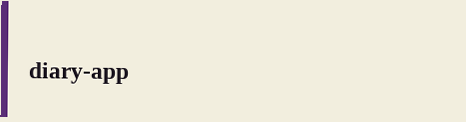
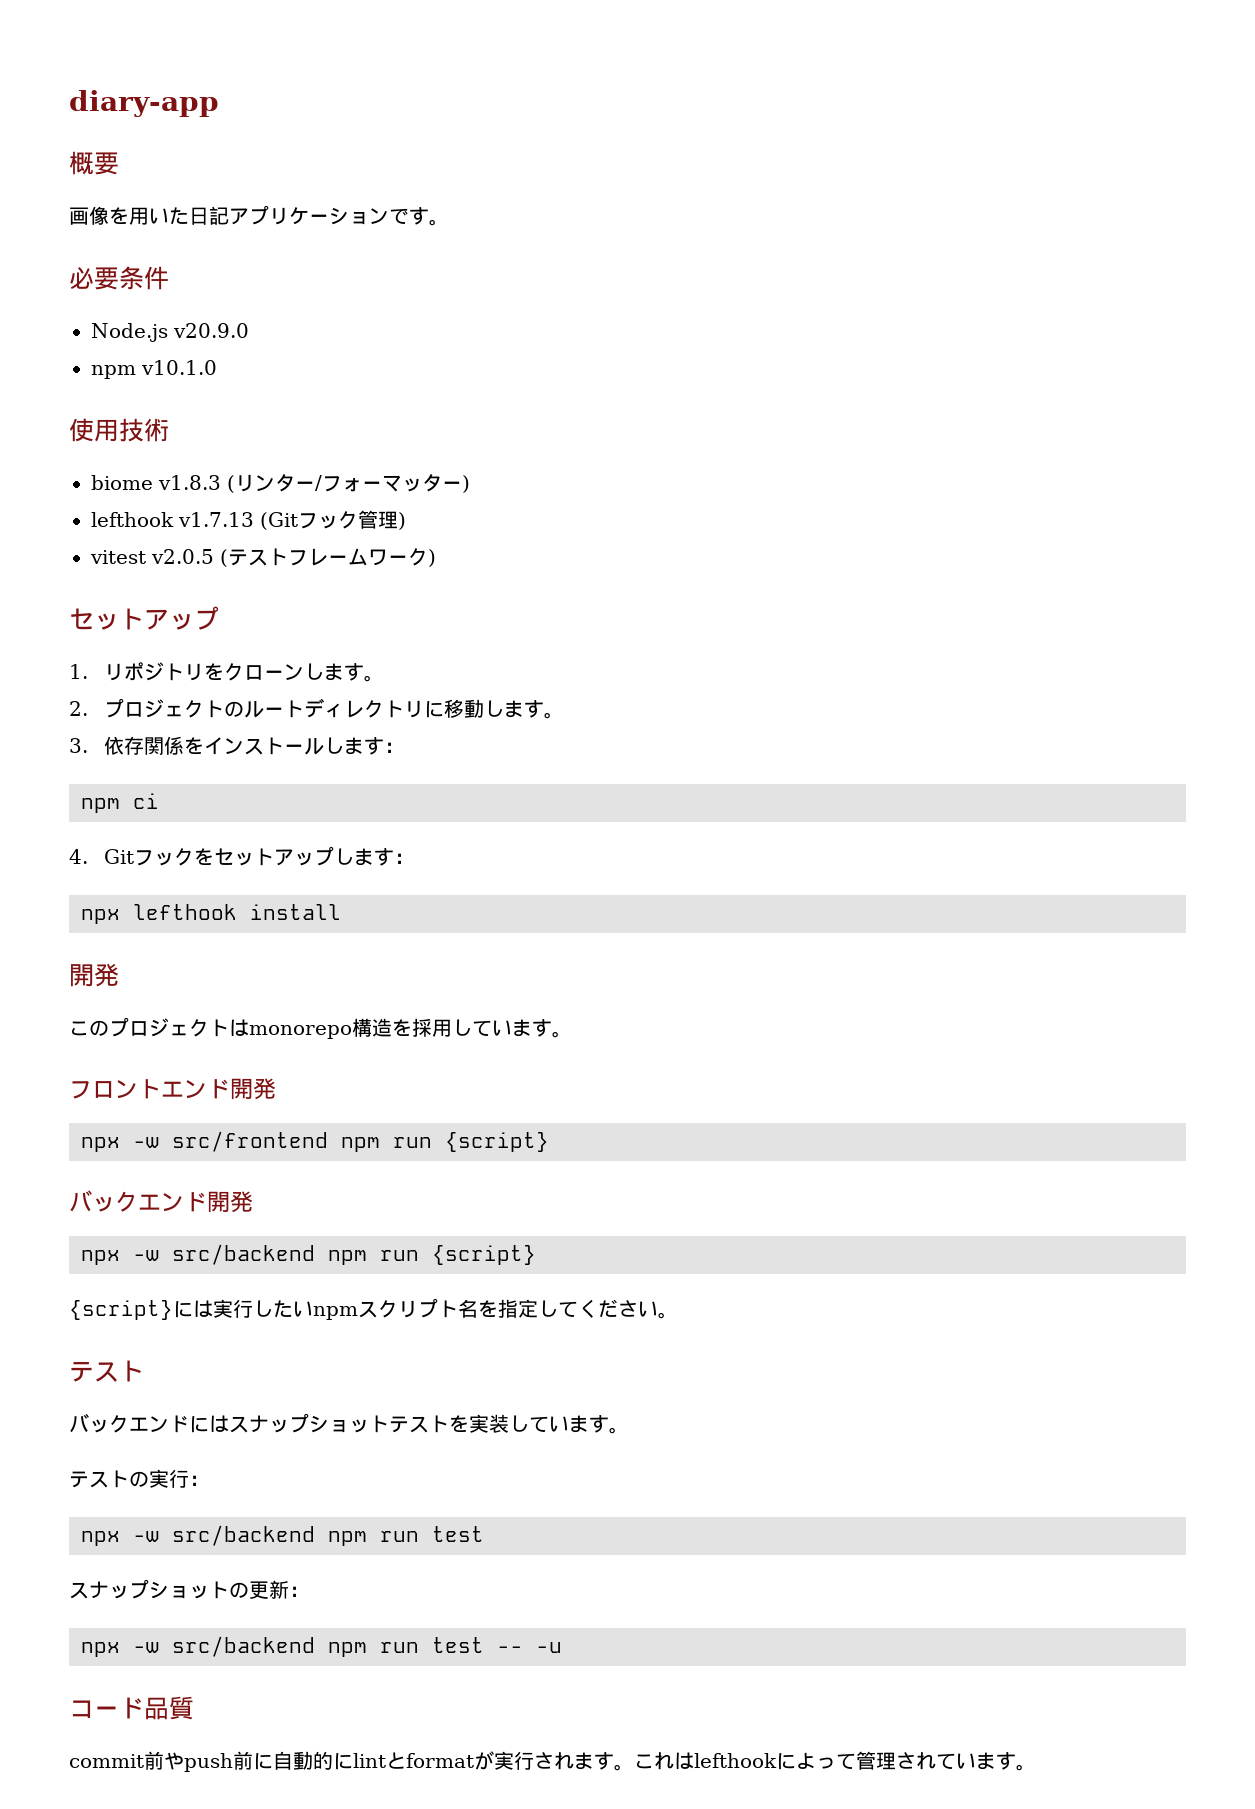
(129, 73) none -> [69,151,119,175] [69,205,449,226] [69,266,169,290] [91,323,249,342] [91,360,217,379] [69,418,169,442] [91,474,470,493] [91,510,406,530] [90,548,436,567] [69,606,219,630] [69,662,384,682] [69,698,564,719] [69,736,404,755] [81,793,159,813] [69,846,414,866] [81,904,341,924] [69,963,119,987] [69,1017,572,1039] [69,1078,276,1100] [81,1131,549,1152] [69,1190,253,1213] [81,1244,536,1265] [69,1298,678,1320] [69,1360,144,1382] [69,1413,629,1434] [69,1469,209,1488] [81,1525,484,1546] [69,1579,309,1599] [81,1636,562,1657] [69,1696,194,1720] [69,1751,1036,1772] // 概要 // 画像を用いた日記アプリケーションです。 // 必要条件 // Node.js v20.9.0 // npm v10.1.0 // 使用技術 // biome v1.8.3 (リンター/フォーマッター) // lefthook v1.7.13 (Gitフック管理) // vitest v2.0.5 (テストフレームワーク) // セットアップ // 1.リポジトリをクローンします。 // 2.プロジェクトのルートディレクトリに移動します。 // 3.依存関係をインストールします： // npm ci // 4. Gitフックをセットアップします： // npx lefthook install // 開発 // このプロジェクトはmonorepo構造を採用しています。 // フロントエンド開発 // npx -w src/frontend npm run {script} // バックエンド開発 // npx -w src/backend npm run {script} // {script}には実行したいnpmスクリプト名を指定してください。 // テスト // バックエンドにはスナップショットテストを実装しています。 // テストの実行： // npx -w src/backend npm run test // スナップショットの更新： // npx -w src/backend npm run test -- -u // コード品質 // commit前やpush前に自動的にlintとformatが実行されます。これはlefthookによって管理されています。

